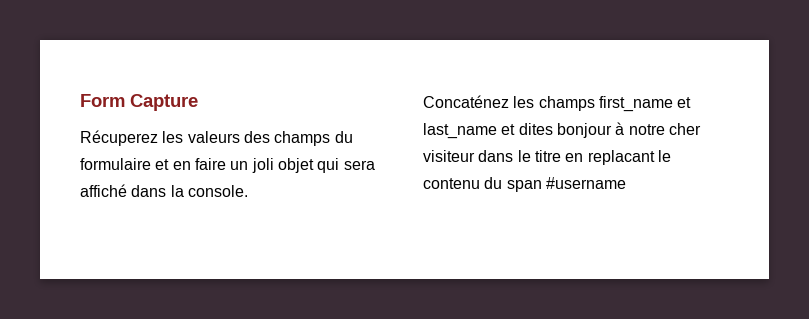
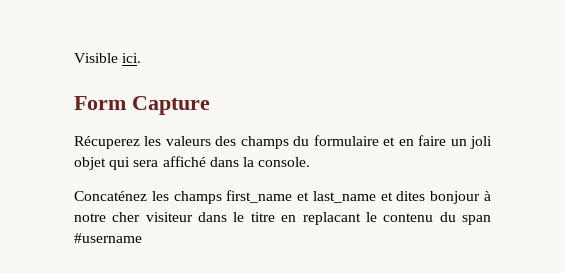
(80, 100) none -> [74,53,142,63] Visible ici. //

